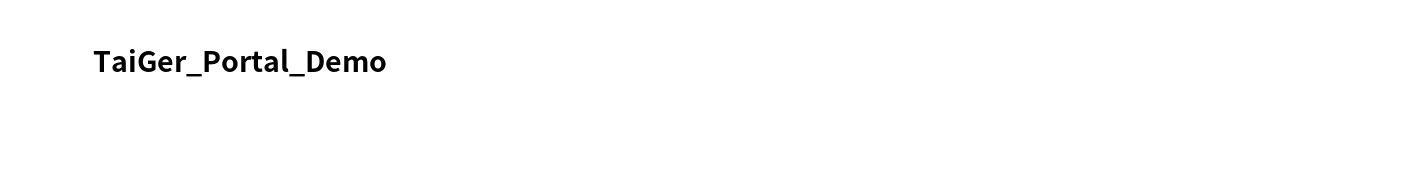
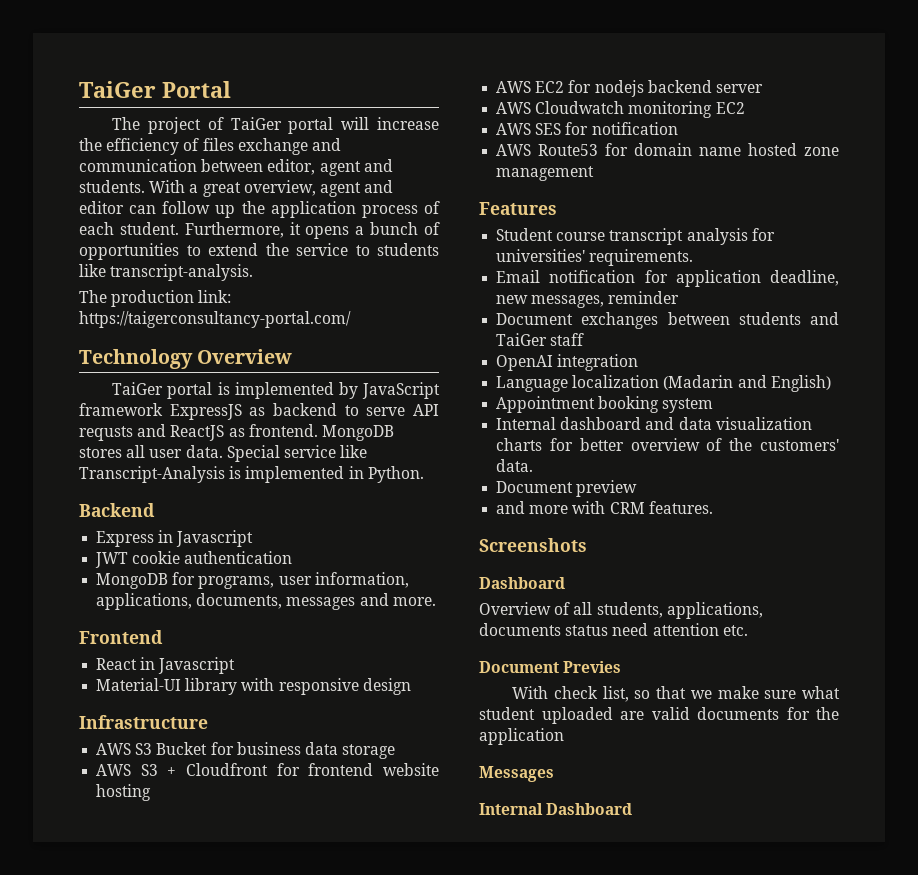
[93,48,387,77] TaiGer_Portal_Demo -> [79,81,231,98] [112,117,440,134] [79,138,341,155] [79,159,393,176] [79,180,394,197] [79,201,440,218] [79,222,440,239] [79,243,439,260] [79,264,254,281] [79,290,232,307] [79,311,351,328] [79,349,293,369] [112,382,440,399] [79,403,440,420] [79,424,394,441] [79,445,368,462] [79,466,424,483] [79,503,155,517] [96,530,254,547] [95,551,293,568] [96,572,409,589] [96,593,436,610] [79,630,163,644] [96,657,236,674] [96,678,411,695] [79,715,208,729] [96,742,396,759] [96,763,439,776] [96,784,152,801] [496,80,763,97] [496,101,745,118] [496,122,678,135] [496,143,839,156] [496,166,595,181] [479,202,557,215] [496,228,775,245] [496,249,694,266] [496,270,839,287] [496,291,680,308] [496,312,839,329] [496,333,585,346] [496,354,639,371] [496,375,831,392] [496,396,714,413] [496,417,812,430] [496,438,839,451] [496,459,534,472] [496,480,638,497] [496,501,713,514] [479,538,587,552] [479,577,565,589] [479,602,763,619] [479,623,748,636] [479,661,622,673] [512,686,840,702] [479,707,839,724] [479,728,564,745] [479,766,554,782] [479,803,633,815] TaiGer Portal // The project of TaiGer portal will increase the efficiency of files exchange and communication between editor, agent and students. With a great overview, agent and editor can follow up the application process of each student. Furthermore, it opens a bunch of opportunities to extend the service to students like transcript-analysis. // The production link: https://taigerconsultancy-portal.com/ // Technology Overview // TaiGer portal is implemented by JavaScript framework ExpressJS as backend to serve API requsts and ReactJS as frontend. MongoDB stores all user data. Special service like Transcript-Analysis is implemented in Python. // Backend // Express in Javascript // JWT cookie authentication // MongoDB for programs, user information, applications, documents, messages and more. // Frontend // React in Javascript // Material-UI library with responsive design // Infrastructure // AWS S3 Bucket for business data storage // AWS S3 + Cloudfront for frontend website hosting // AWS EC2 for nodejs backend server // AWS Cloudwatch monitoring EC2 // AWS SES for notification // AWS Route53 for domain name hosted zone management // Features // Student course transcript analysis for universities' requirements. // Email notification for application deadline, new messages, reminder // Document exchanges between students and TaiGer staff // OpenAI integration // Language localization (Madarin and English) // Appointment booking system // Internal dashboard and data visualization charts for better overview of the customers' data. // Document preview // and more with CRM features. // Screenshots // Dashboard // Overview of all students, applications, documents status need attention etc. // Document Previes // With check list, so that we make sure what student uploaded are valid documents for the application // Messages // Internal Dashboard

